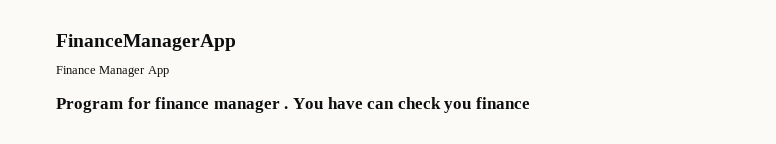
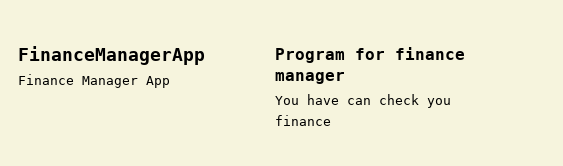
[284,106,289,109] . -> (345, 78) //

